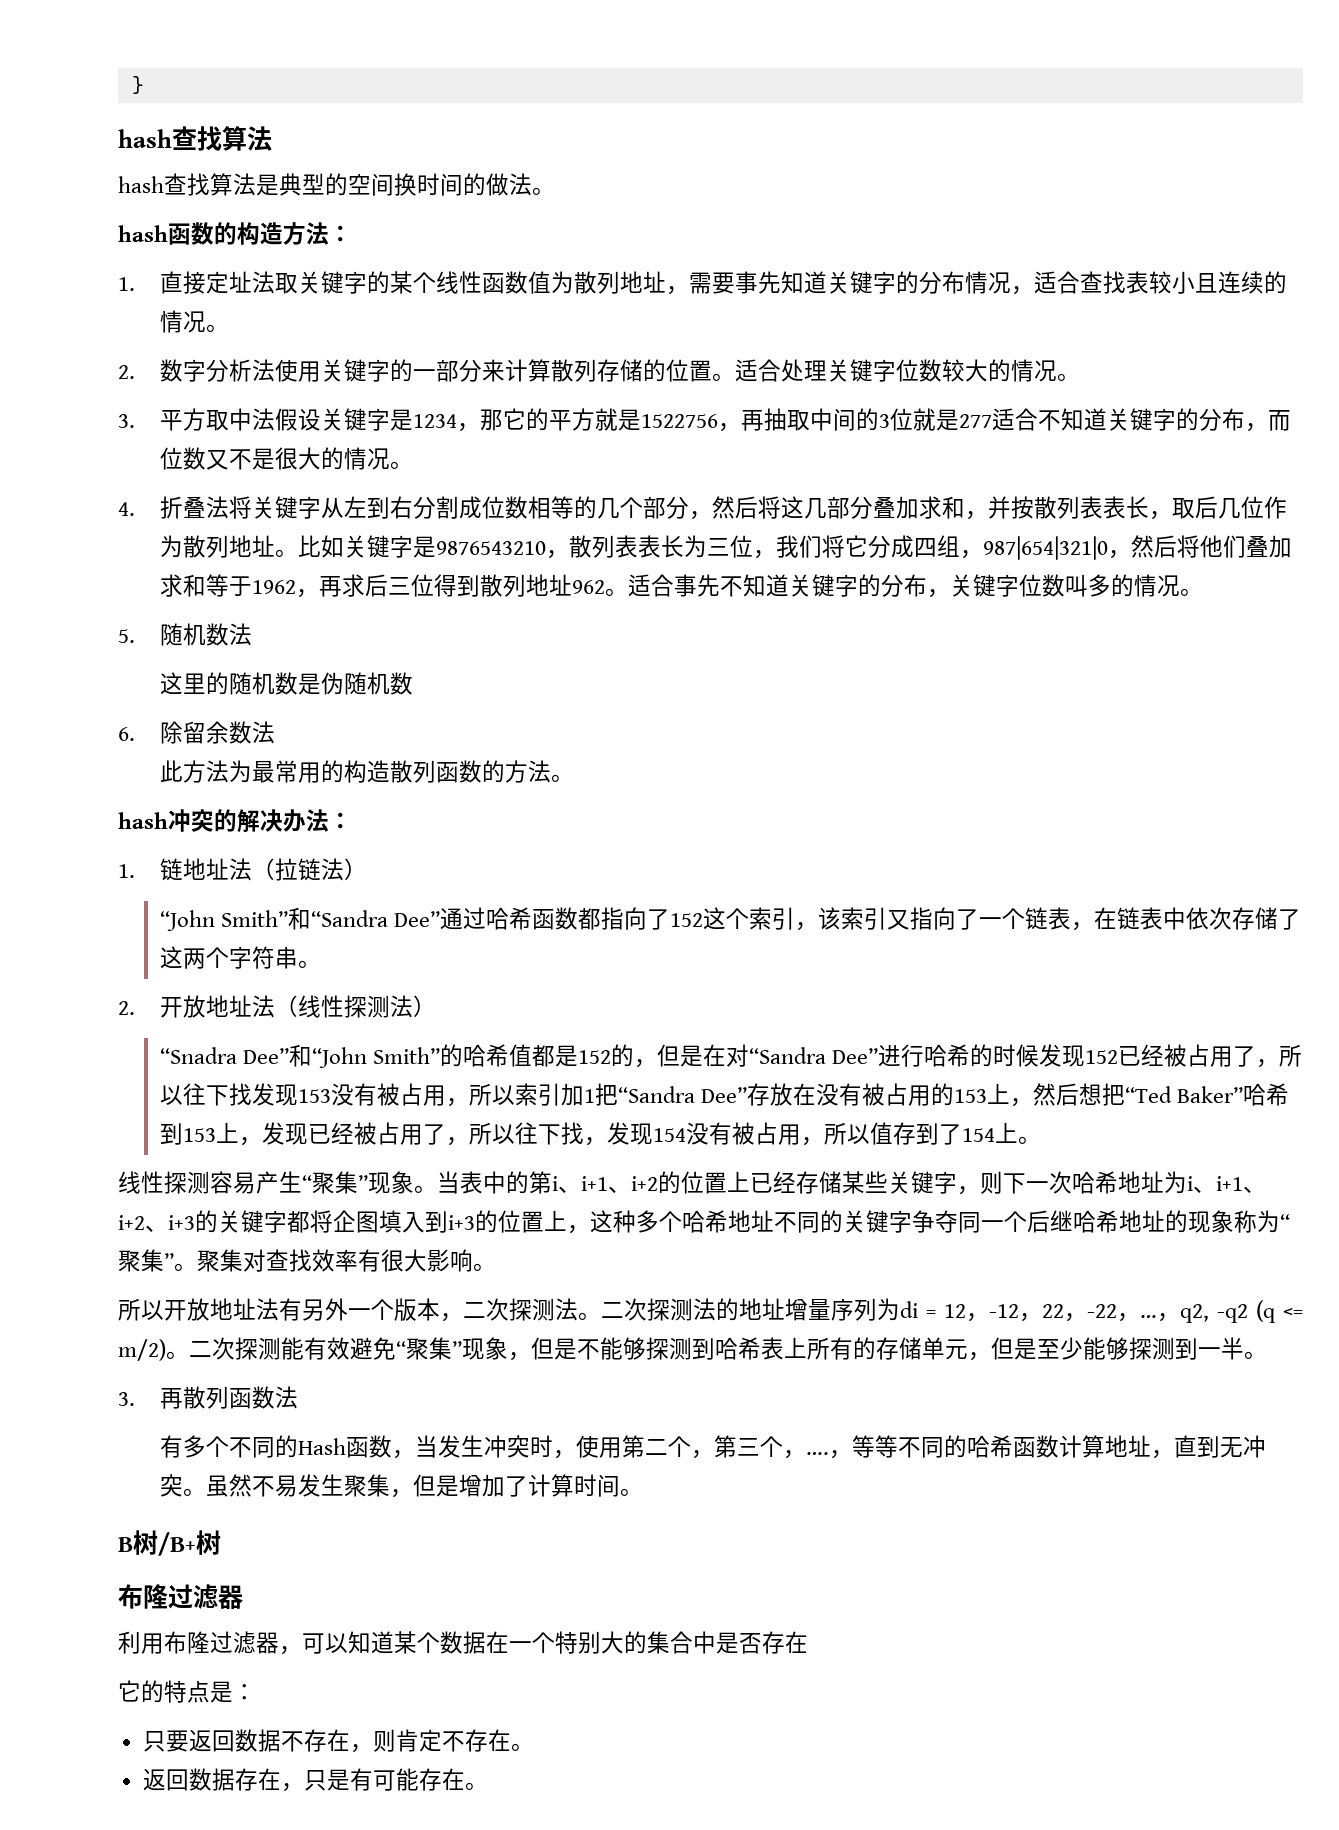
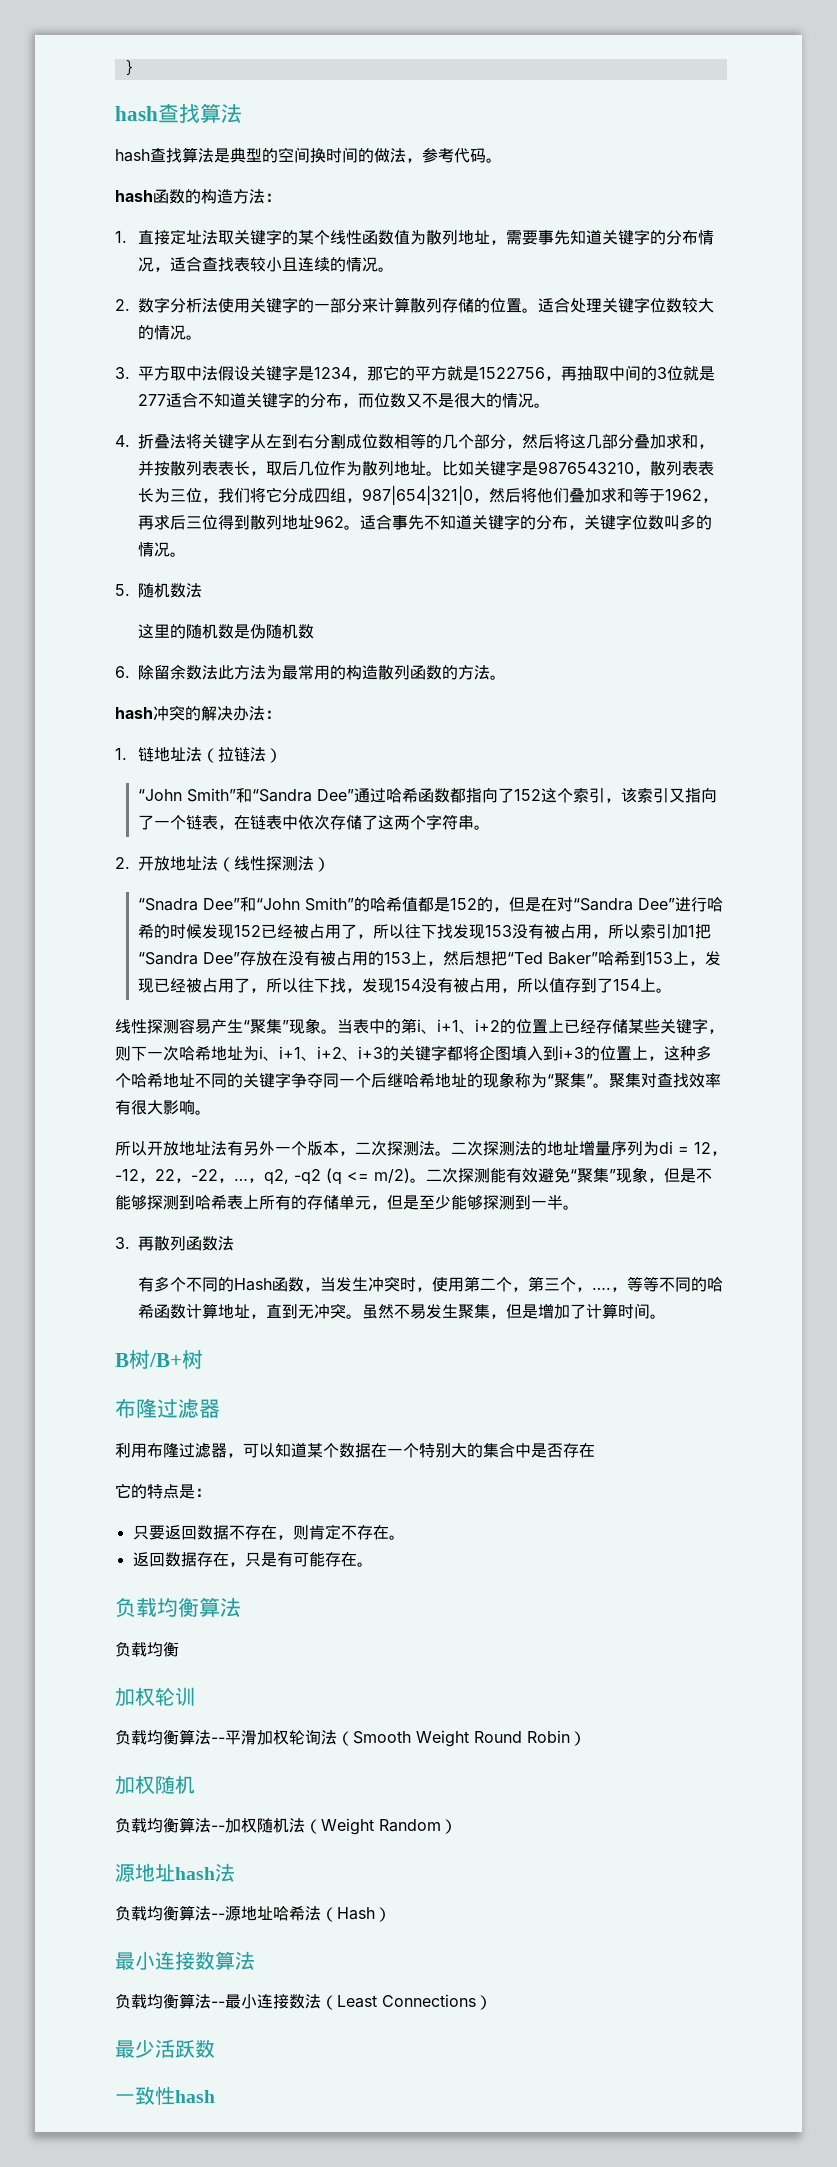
(532, 184) none -> [406,148,486,163] ，参考代码
(275, 732) // -> (218, 672) none
(488, 1786) none -> [115,1597,241,1618] [115,1642,179,1657] [115,1687,195,1707] [115,1729,586,1747] [115,1775,195,1795] [115,1817,457,1835] [115,1863,235,1882] [115,1905,391,1922] [115,1951,255,1970] [115,1993,492,2010] [115,2039,215,2058] [115,2086,215,2105] // 负载均衡算法 // 负载均衡 // 加权轮训 // 负载均衡算法--平滑加权轮询法（Smooth Weight Round Robin） // 加权随机 // 负载均衡算法--加权随机法（Weight Random） // 源地址hash法 // 负载均衡算法--源地址哈希法（Hash） // 最小连接数算法 // 负载均衡算法--最小连接数法（Least Connections） // 最少活跃数 // 一致性hash

